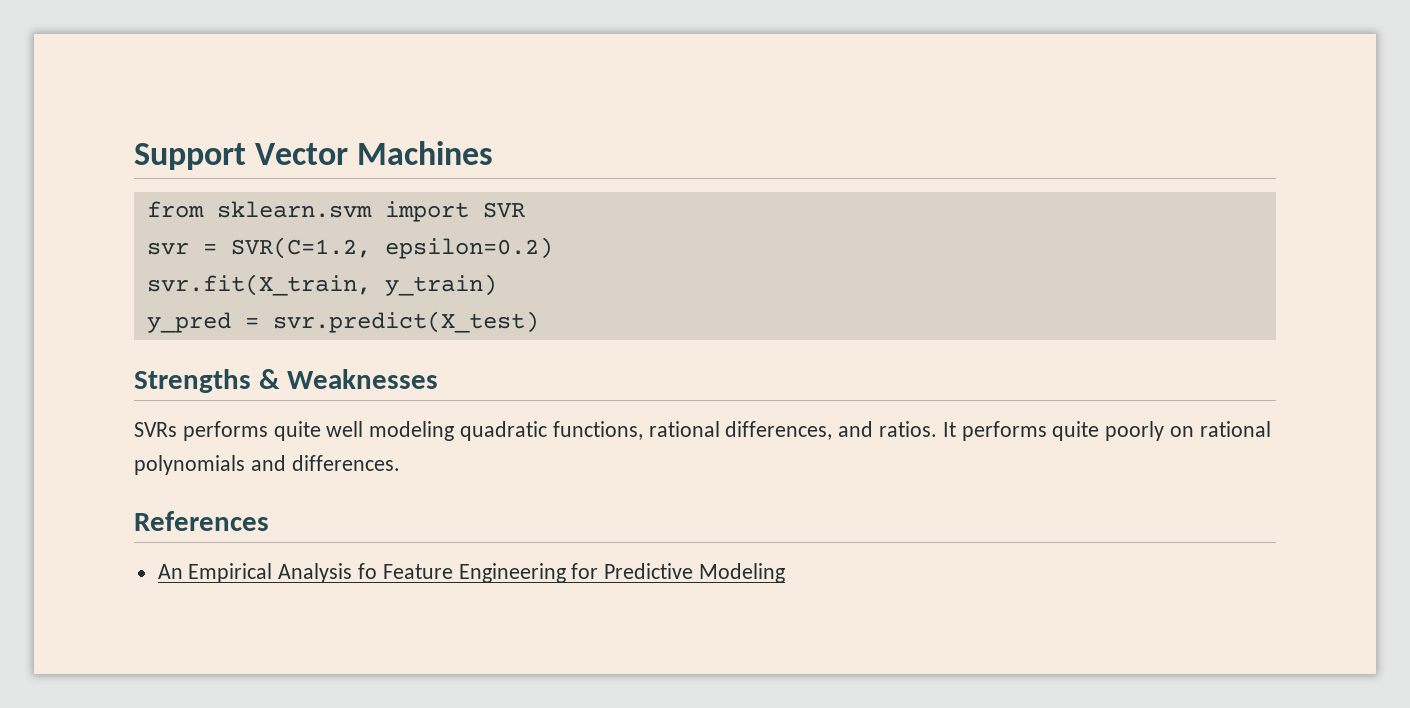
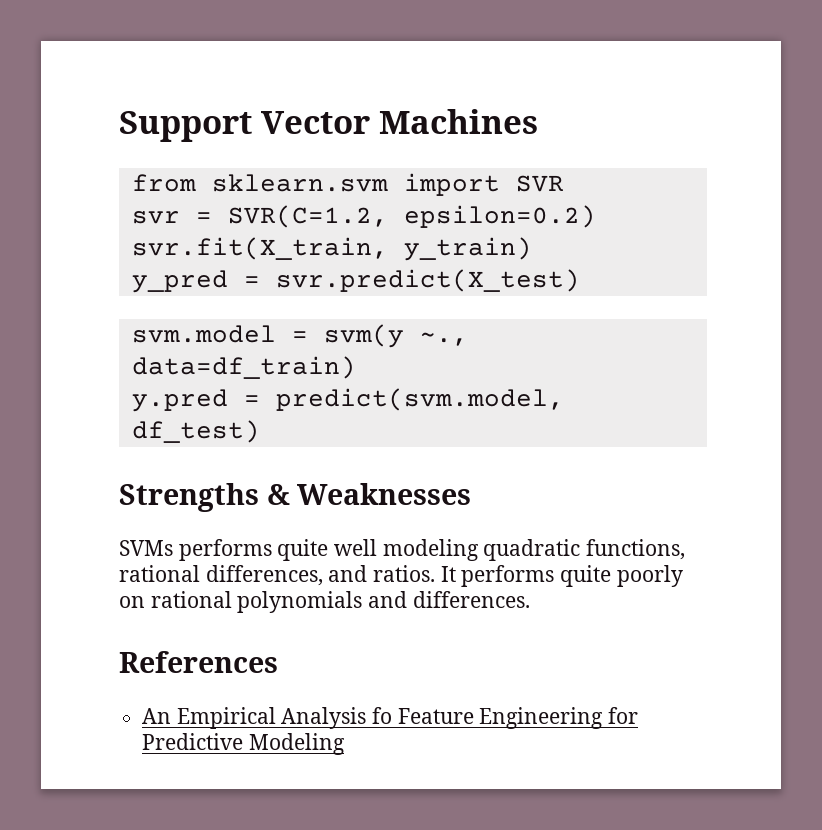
(539, 322) none -> [131,324,468,348] [131,356,356,379] [131,388,564,412] [131,420,260,443] // svm.model = svm(y ~., data=df_train) // y.pred = predict(svm.model, df_test)
[134,422,177,437] SVRs -> [119,540,173,556] SVMs

